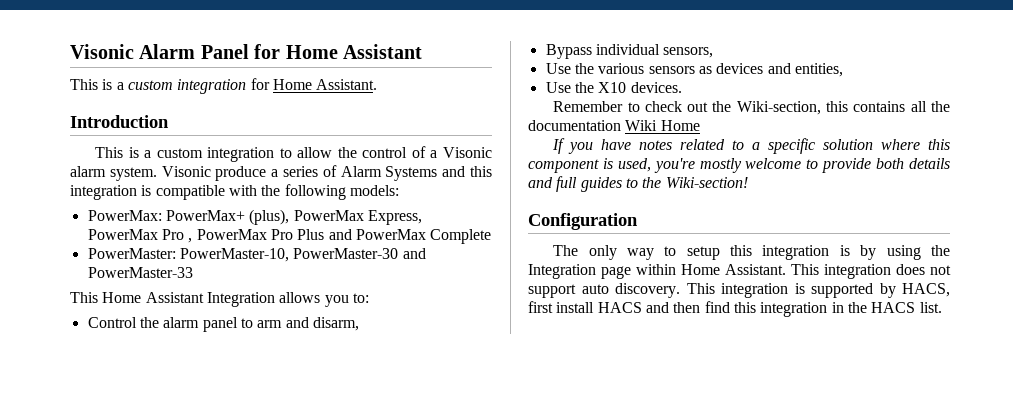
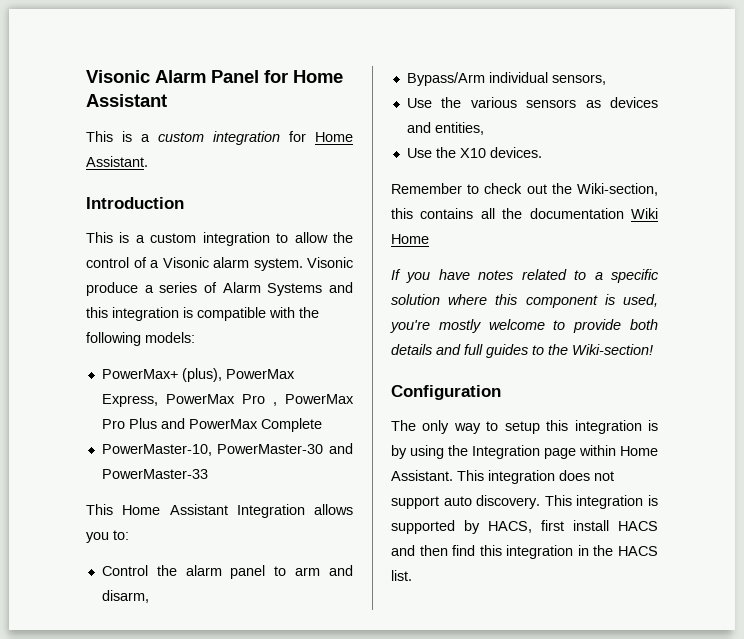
[87,210,162,221] PowerMax: -> (195, 337) none
[87,248,176,259] PowerMaster: -> (322, 425) none
[545,44,592,59] Bypass -> [406,72,485,86] Bypass/Arm

